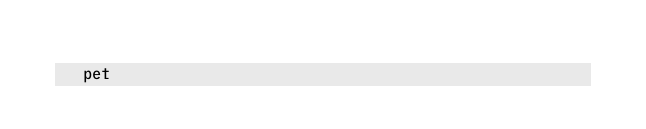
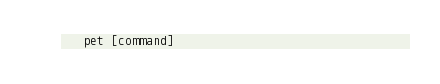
(110, 75) none -> [111,35,175,46] [command]

